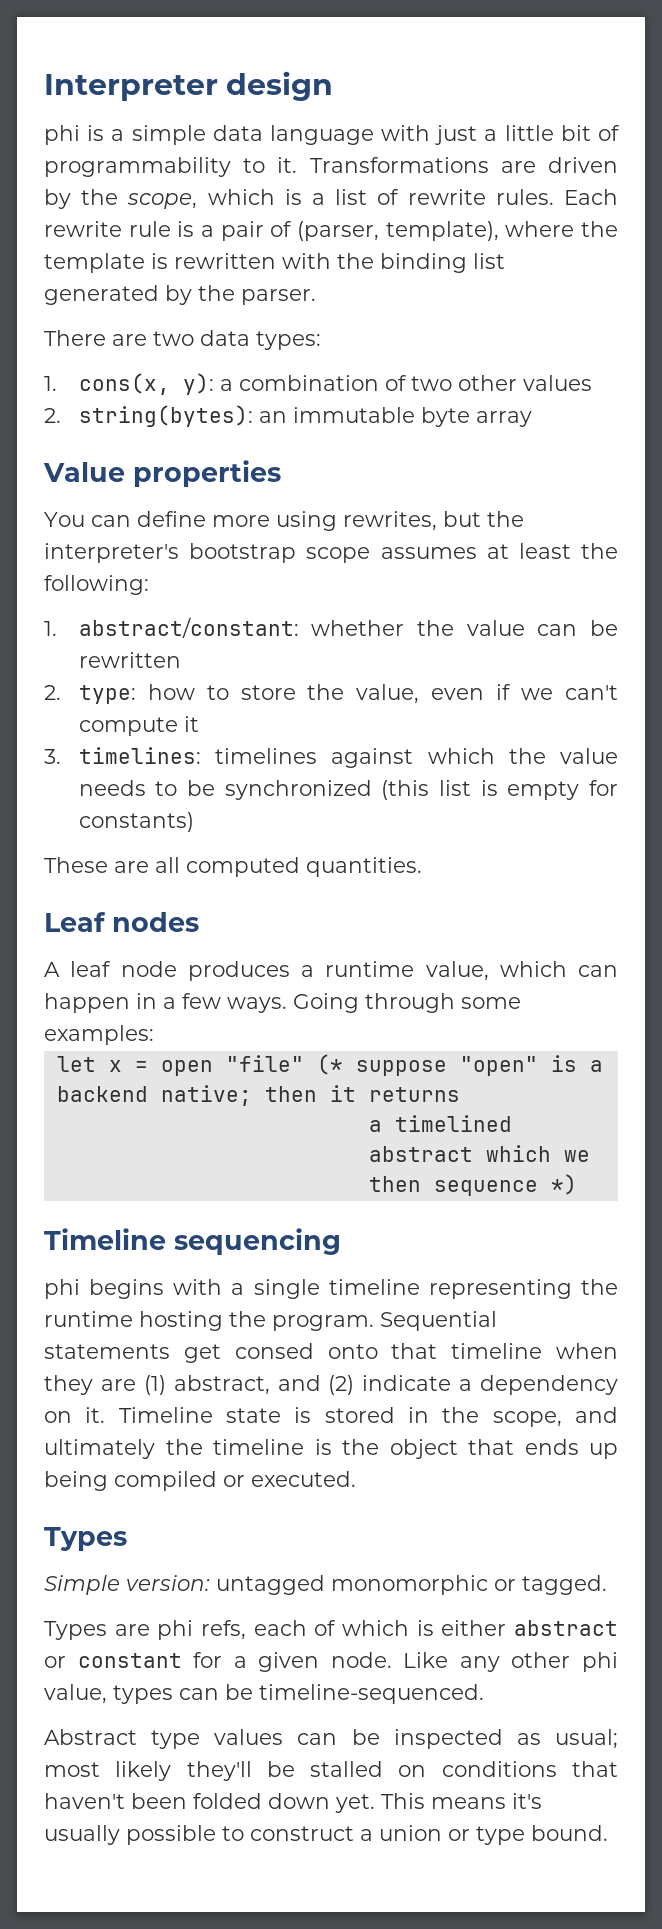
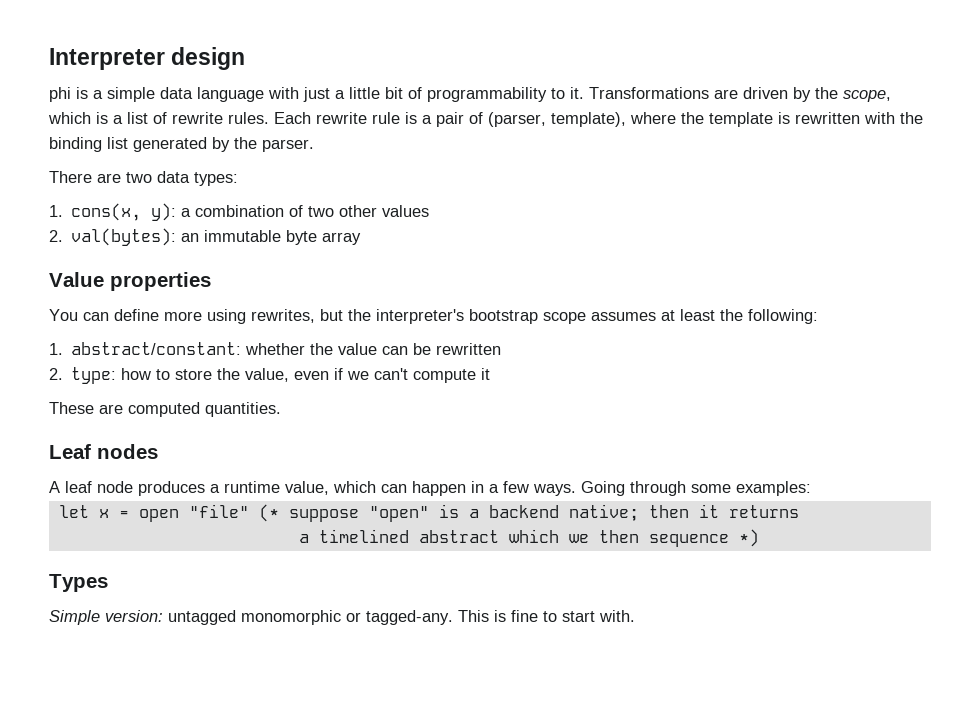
[78,405,253,427] string(bytes): -> [71,228,177,246] val(bytes):
[44,747,618,768] [78,780,618,800] [78,812,194,832] // 3. timelines: timelines against which the value needs to be synchronized (this list is empty for constants) -> (491, 374) none
[155,857,180,873] all -> (123, 409) none
[44,1228,341,1255] [44,1279,618,1299] [44,1311,497,1331] [44,1343,618,1363] [44,1375,618,1395] [44,1407,618,1427] [44,1439,618,1459] [44,1471,356,1491] // Timeline sequencing // phi begins with a single timeline representing the runtime hosting the program. Sequential statements get consed onto that timeline when they are (1) abstract, and (2) indicate a dependency on it. Timeline state is stored in the scope, and ultimately the timeline is the object that ends up being compiled or executed. -> (759, 538) none
[522,1575,607,1595] [44,1620,618,1640] [44,1652,618,1672] [44,1684,484,1704] [44,1729,619,1749] [44,1761,619,1781] [44,1793,542,1813] [44,1825,608,1845] tagged. // Types are phi refs, each of which is either abstract or constant for a given node. Like any other phi value, types can be timeline-sequenced. // Abstract type values can be inspected as usual; most likely they'll be stalled on conditions that haven't been folded down yet. This means it's usually possible to construct a union or type bound. -> [366,610,635,625] tagged-any. This is fine to start with.

